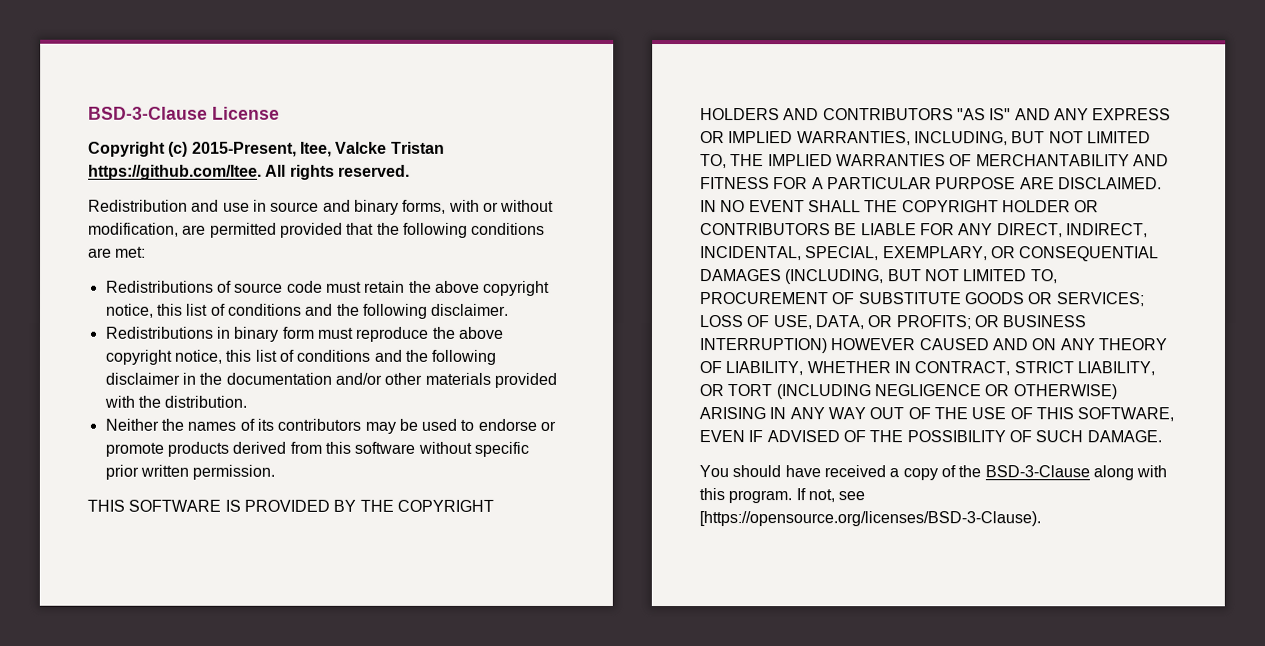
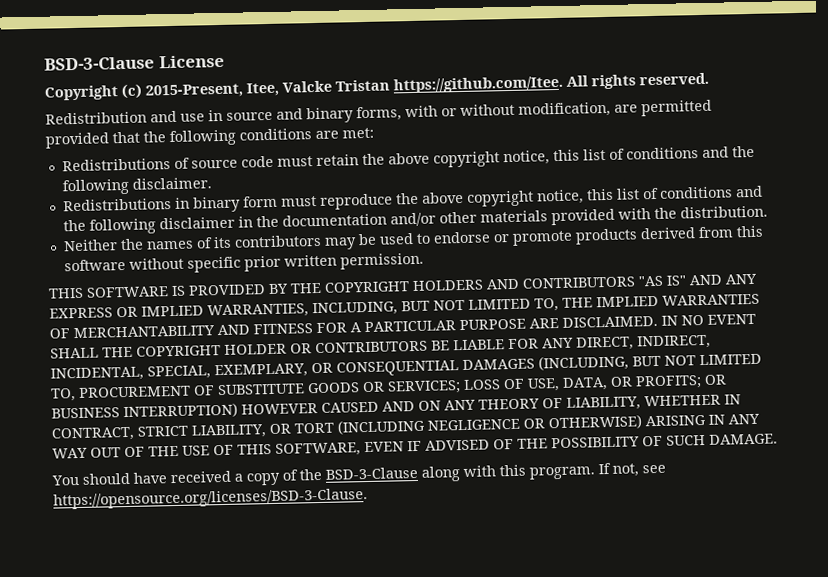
[699,511,1041,527] [https://opensource.org/licenses/BSD-3-Clause). -> [53,488,368,510] https://opensource.org/licenses/BSD-3-Clause.

